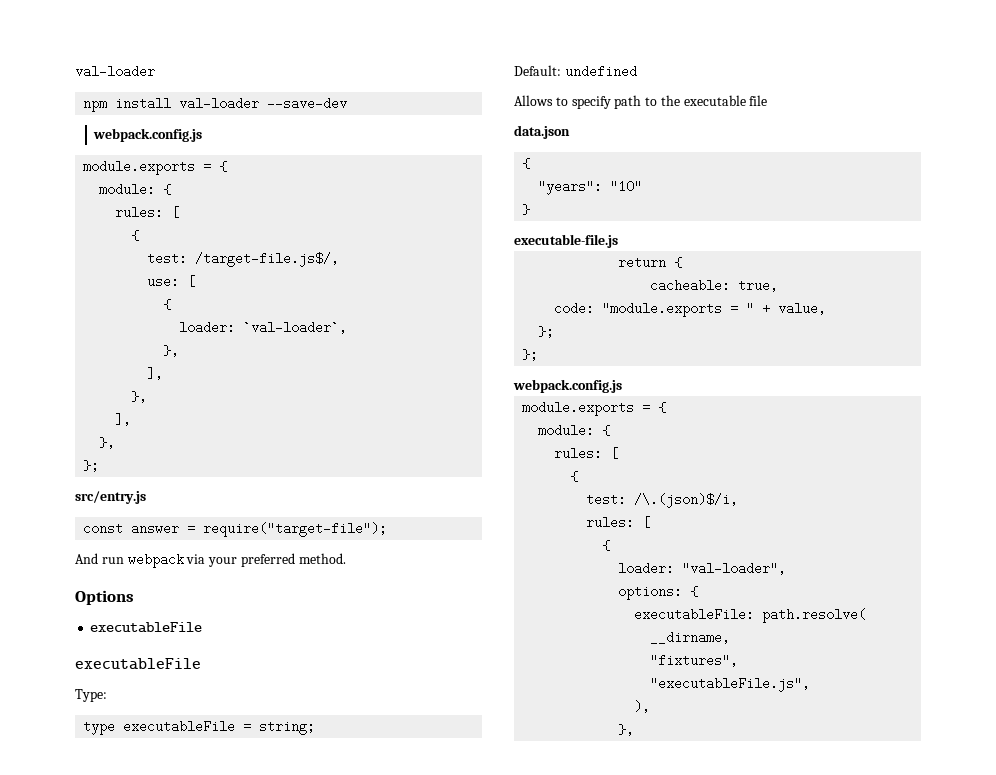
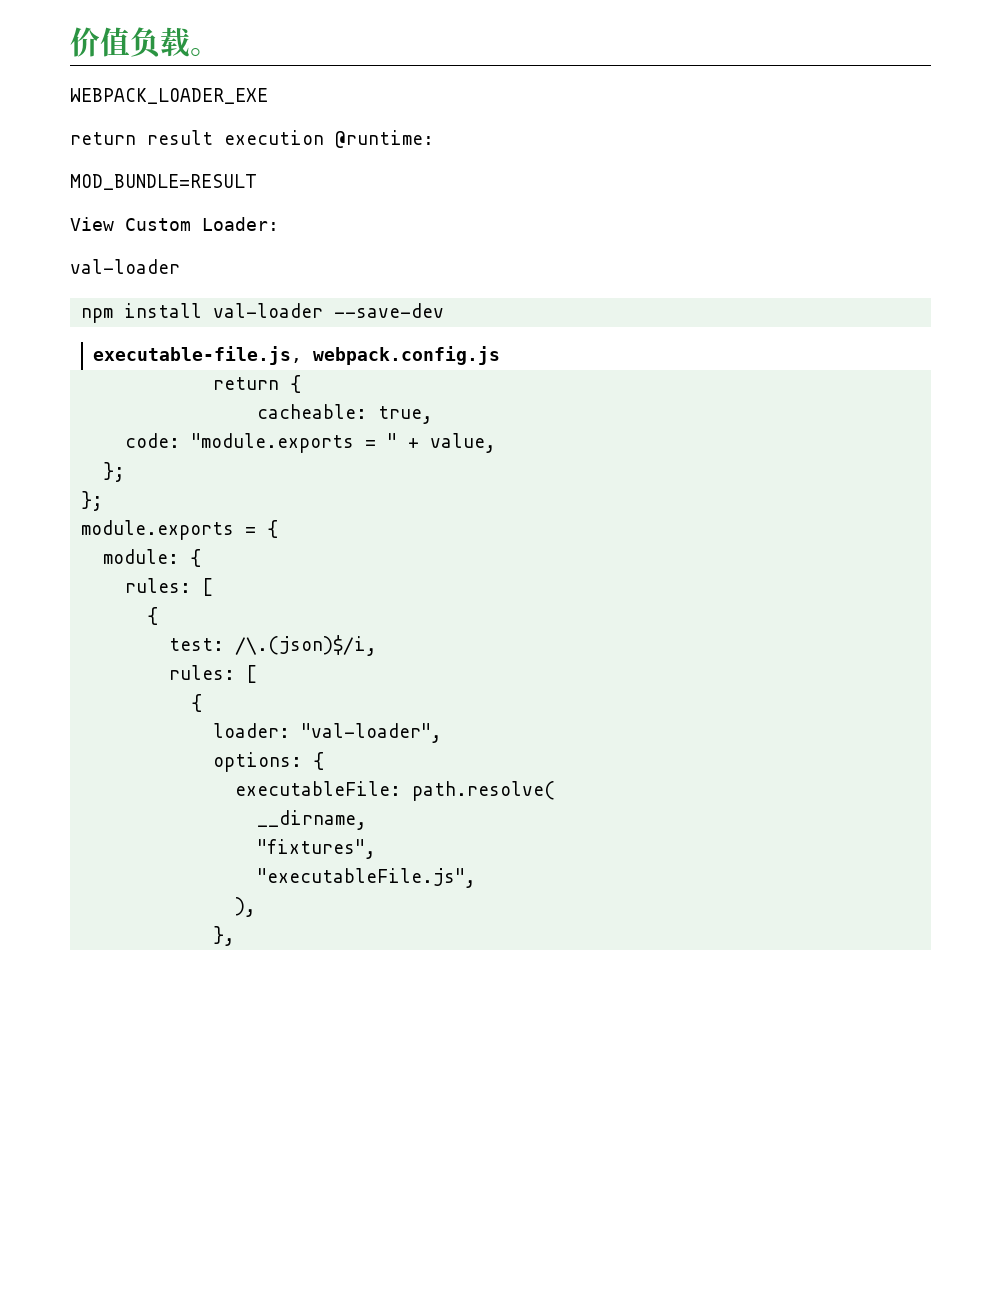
(75, 71) none -> [70,27,220,58] [70,88,268,104] [70,130,434,148] [70,174,257,190] [70,217,279,231] 价值负载。 // WEBPACK_LOADER_EXE // return result execution @runtime: // MOD_BUNDLE=RESULT // View Custom Loader: //
[93,128,203,142] [83,160,228,175] [99,183,172,196] [115,206,180,219] [131,230,140,241] [147,252,340,267] [147,275,196,288] [163,299,172,310] [179,321,348,334] [163,344,180,357] [147,367,164,380] [131,390,148,403] [115,413,132,426] [99,436,116,449] [83,459,100,472] [75,491,146,504] [83,522,388,537] [75,553,346,568] [75,590,134,605] [90,622,203,633] [75,658,201,670] [75,689,107,702] [83,720,316,735] [514,65,637,78] [514,95,768,109] [514,125,570,139] [522,158,531,169] [538,180,643,195] [522,204,531,215] [514,234,618,248] webpack.config.js // module.exports = { // module: { // rules: [ // { // test: /target-file.js$/, // use: [ // { // loader: `val-loader`, // }, // ], // }, // ], // }, // }; // src/entry.js // const answer = require("target-file"); // And run webpack via your preferred method. // Options // executableFile // executableFile // Type: // type executableFile = string; // Default: undefined // Allows to specify path to the executable file // data.json // { // "years": "10" // } // executable-file.js -> [93,346,501,365] executable-file.js, webpack.config.js
[513,379,622,393] // webpack.config.js -> (103, 501) none

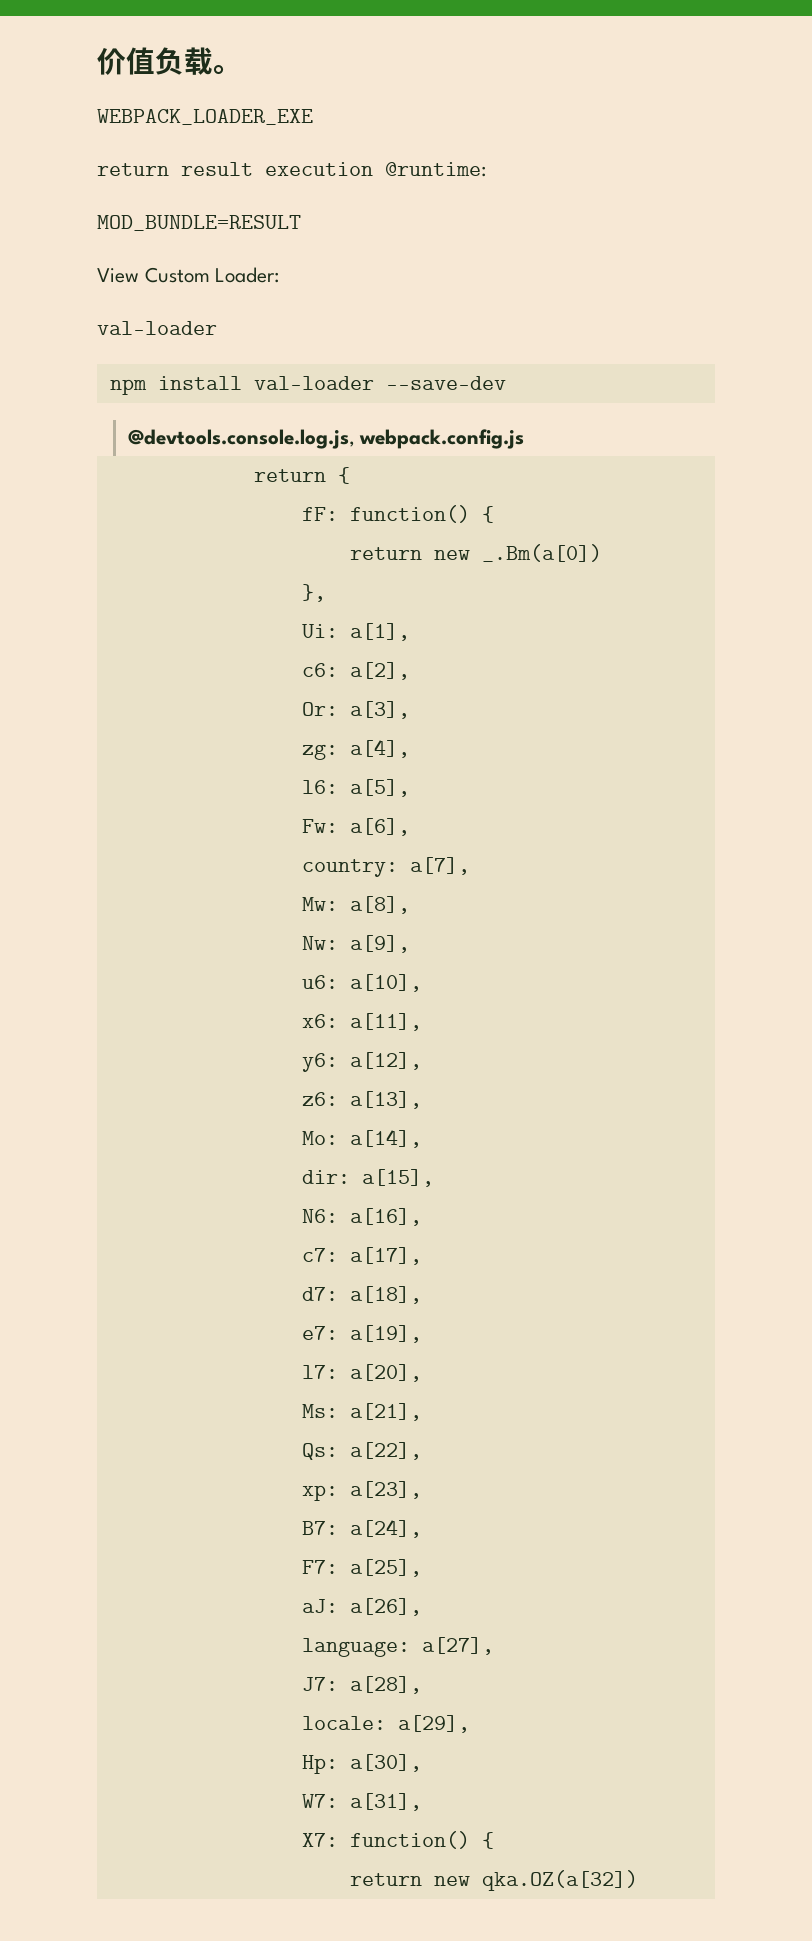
[93,346,303,365] executable-file.js, -> [127,429,355,449] @devtools.console.log.js,
[256,404,433,424] [124,433,496,453] [102,462,125,482] [80,491,103,511] [80,520,278,540] [102,549,201,567] [124,578,213,596] [146,607,158,625] [168,635,377,656] [168,665,257,683] [190,694,202,712] [212,723,442,743] [212,752,324,772] [234,781,555,801] [256,810,367,830] [256,839,376,859] [256,868,476,888] [234,897,256,917] [212,926,235,946] cacheable: true, // code: "module.exports = " + value, // }; // }; // module.exports = { // module: { // rules: [ // { // test: /\.(json)$/i, // rules: [ // { // loader: "val-loader", // options: { // executableFile: path.resolve( // __dirname, // "fixtures", // "executableFile.js", // ), // }, -> [301,505,494,523] [349,544,602,562] [301,584,326,602] [301,623,410,641] [301,662,410,680] [301,701,410,719] [301,739,410,760] [301,779,410,797] [301,818,410,836] [301,857,470,877] [301,896,410,914] [301,935,410,953] [301,974,422,992] [301,1013,422,1031] [301,1052,422,1072] [301,1091,422,1109] [301,1129,422,1148] [301,1169,434,1187] [301,1208,422,1226] [301,1247,422,1265] [301,1286,422,1304] [301,1325,422,1343] [301,1364,422,1382] [301,1403,422,1421] [301,1442,422,1460] [301,1481,422,1501] [301,1519,422,1538] [301,1559,422,1577] [301,1598,422,1616] [301,1637,494,1657] [301,1676,422,1694] [301,1715,470,1733] [301,1754,422,1774] [301,1793,422,1811] [301,1831,494,1849] [349,1870,638,1891] fF: function() { // return new _.Bm(a[0]) // }, // Ui: a[1], // c6: a[2], // Or: a[3], // zg: a[4], // l6: a[5], // Fw: a[6], // country: a[7], // Mw: a[8], // Nw: a[9], // u6: a[10], // x6: a[11], // y6: a[12], // z6: a[13], // Mo: a[14], // dir: a[15], // N6: a[16], // c7: a[17], // d7: a[18], // e7: a[19], // l7: a[20], // Ms: a[21], // Qs: a[22], // xp: a[23], // B7: a[24], // F7: a[25], // aJ: a[26], // language: a[27], // J7: a[28], // locale: a[29], // Hp: a[30], // W7: a[31], // X7: function() { // return new qka.OZ(a[32])

